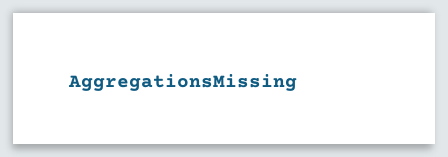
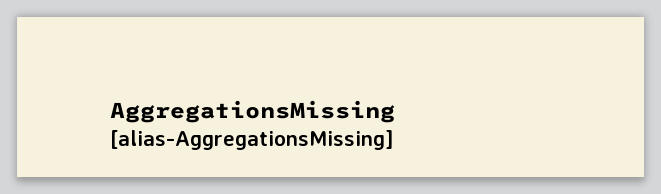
(297, 82) none -> [110,130,394,150] [alias-AggregationsMissing]

